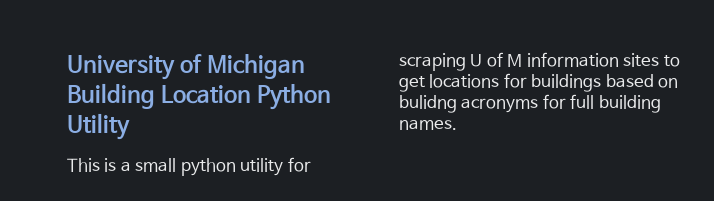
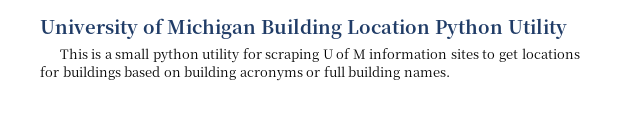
[399,94,566,113] bulidng acronyms for -> [184,66,321,81] building acronyms or

